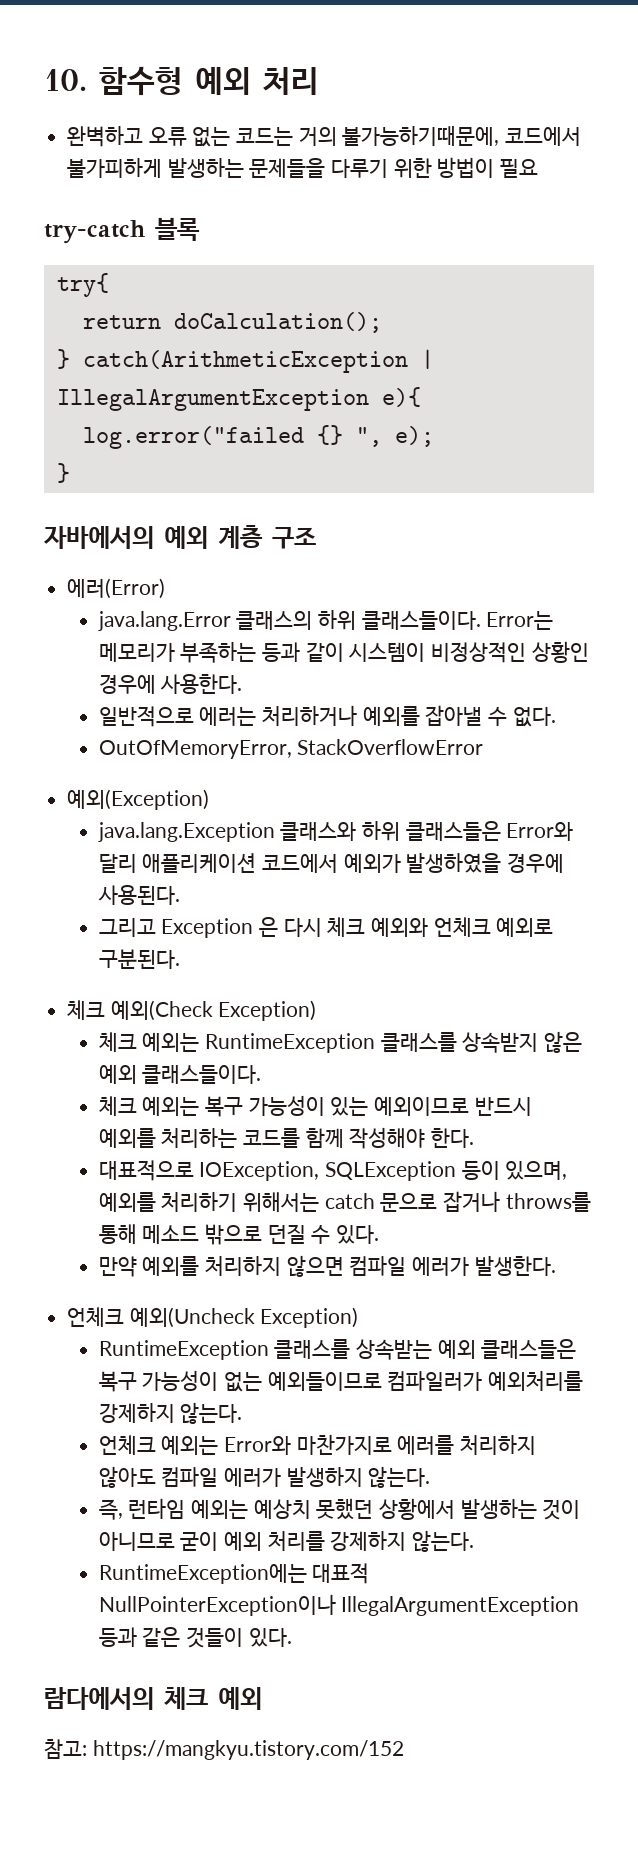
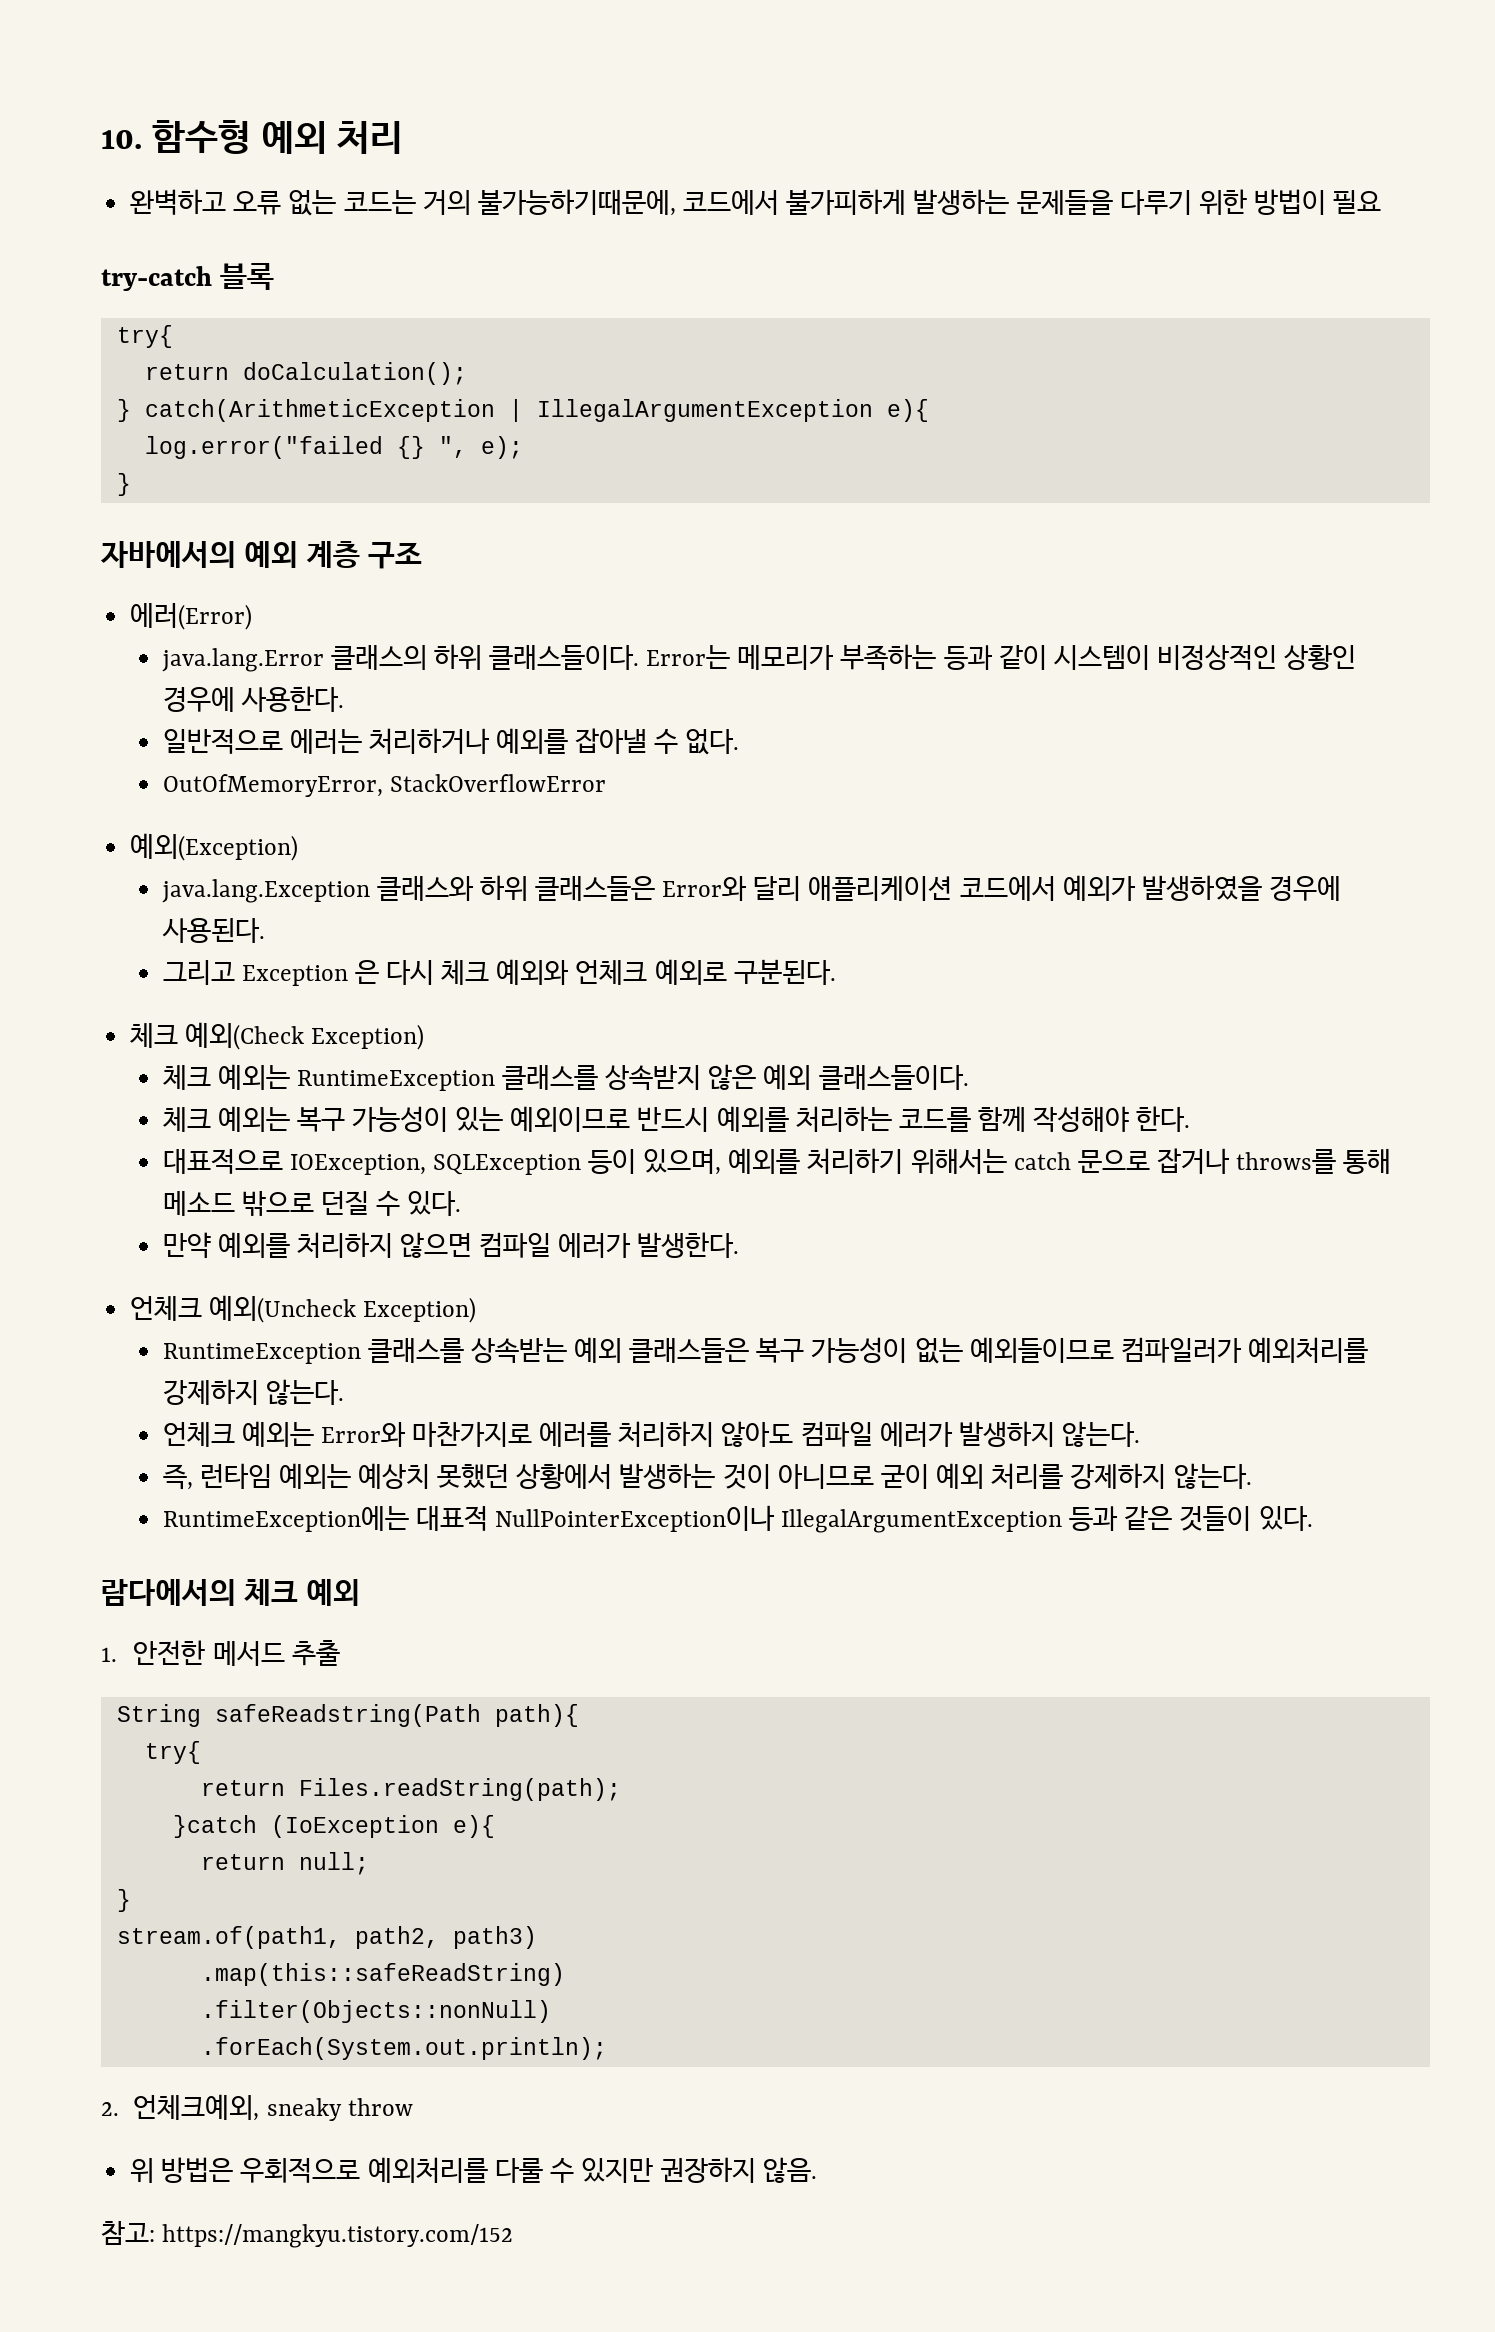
(262, 1698) none -> [101,1640,340,1666] [116,1704,579,1727] [144,1741,201,1764] [200,1778,621,1801] [172,1815,495,1838] [200,1852,369,1875] [116,1889,131,1912] [116,1926,537,1949] [200,1963,565,1986] [200,2000,551,2023] [200,2037,607,2060] [101,2094,413,2121] [130,2157,818,2183] // 1. 안전한 메서드 추출 // String safeReadstring(Path path){ // try{ // return Files.readString(path); // }catch (IoException e){ // return null; // } // stream.of(path1, path2, path3) // .map(this::safeReadString) // .filter(Objects::nonNull) // .forEach(System.out.println); // 2. 언체크예외, sneaky throw // 위 방법은 우회적으로 예외처리를 다룰 수 있지만 권장하지 않음.

